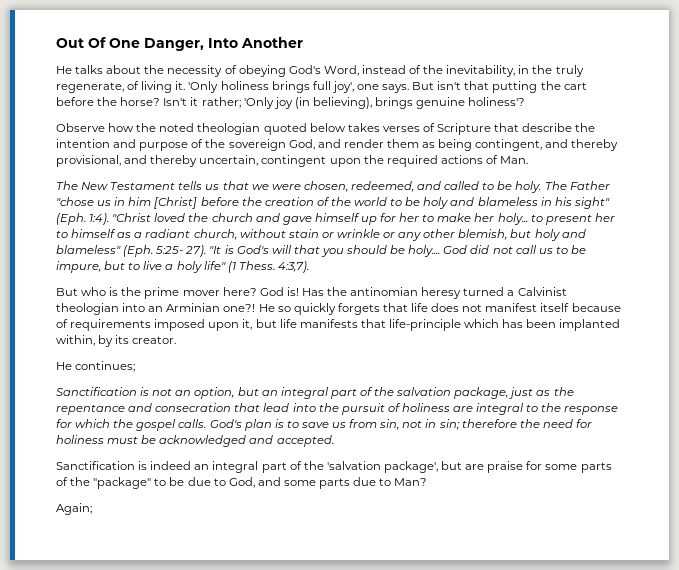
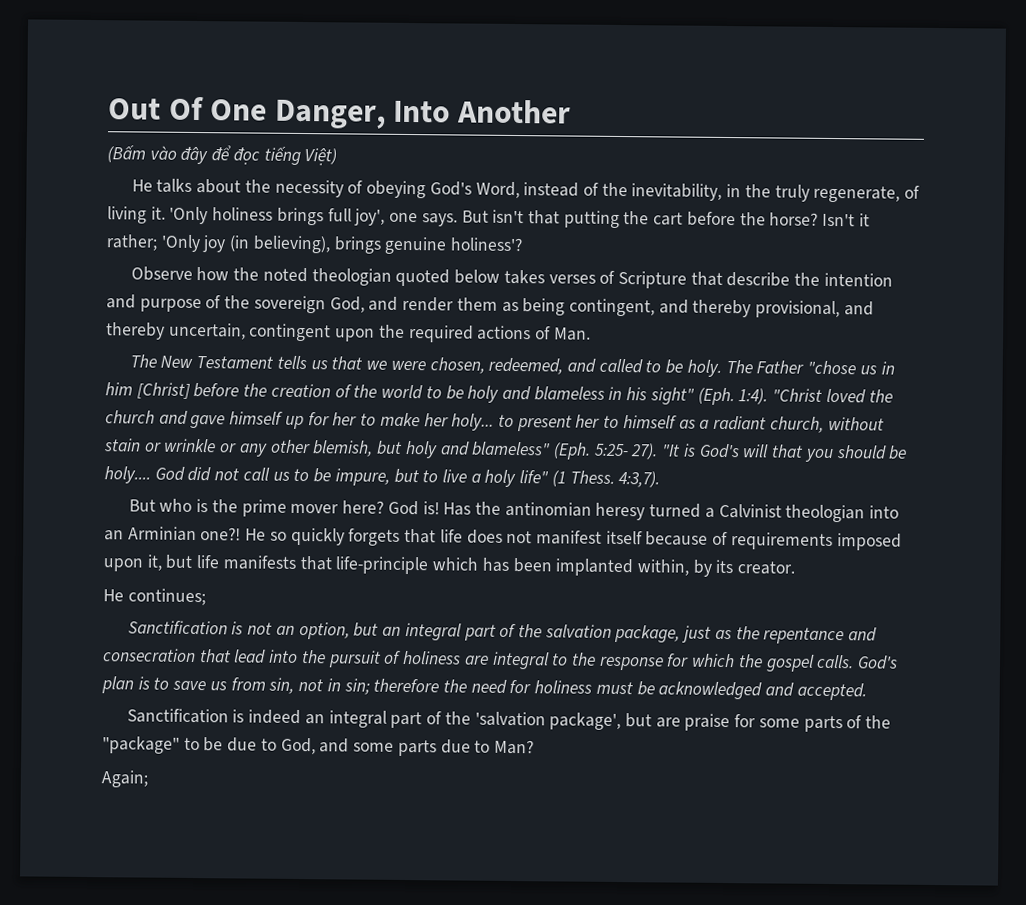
(303, 42) none -> [107,145,338,166] // (Bấm vào đây để đọc tiếng Việt)

